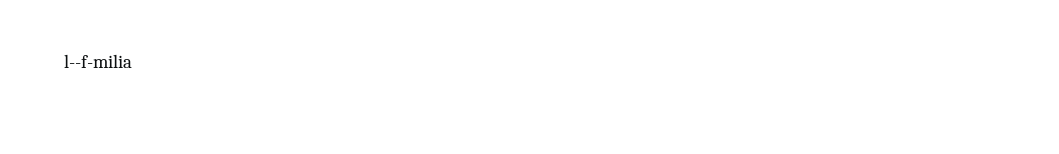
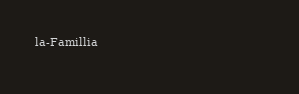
[64,54,132,68] l--f-milia -> [35,37,98,46] la-Famillia

